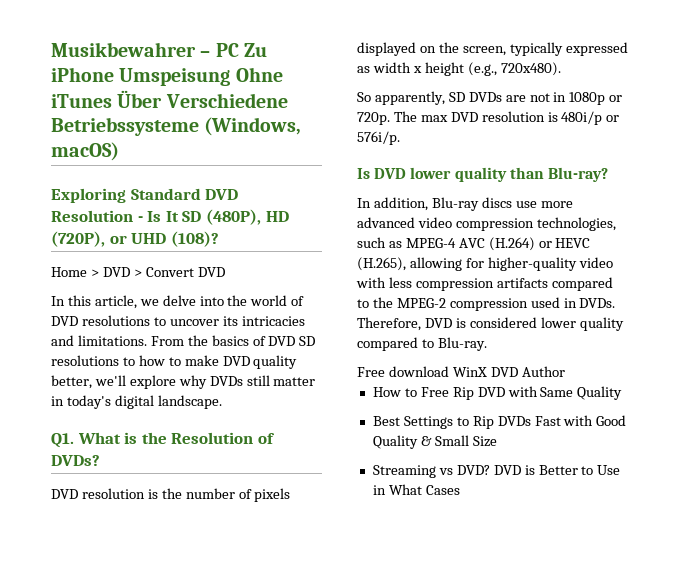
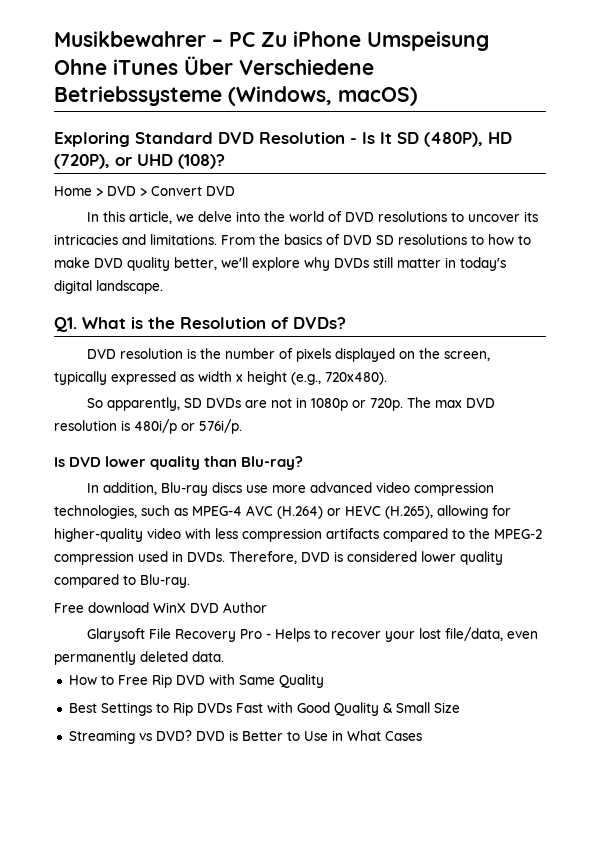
(565, 371) none -> [87,627,539,642] [54,651,224,665] // Glarysoft File Recovery Pro - Helps to recover your lost file/data, even permanently deleted data.

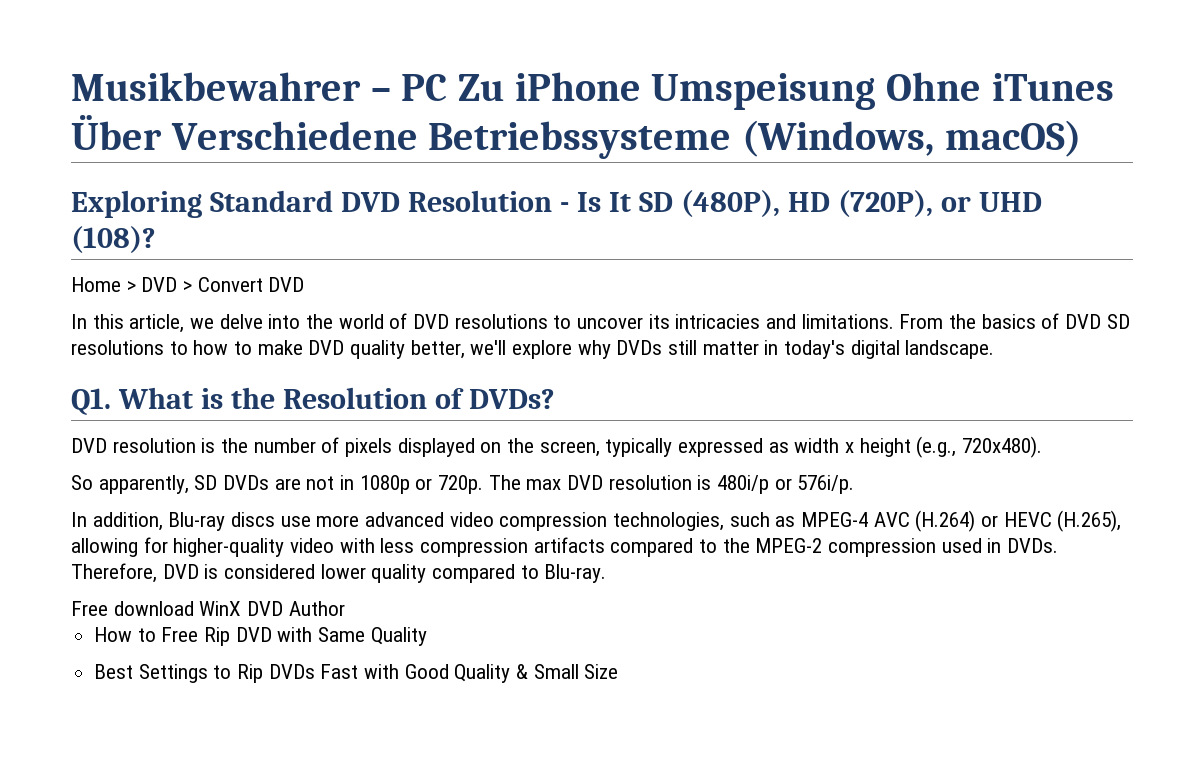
[54,456,304,470] // Is DVD lower quality than Blu-ray? -> (855, 484) none
[87,627,539,642] [54,651,224,665] // Glarysoft File Recovery Pro - Helps to recover your lost file/data, even permanently deleted data. -> (345, 608) none
[68,730,422,744] // Streaming vs DVD? DVD is Better to Use in What Cases -> (619, 671) none

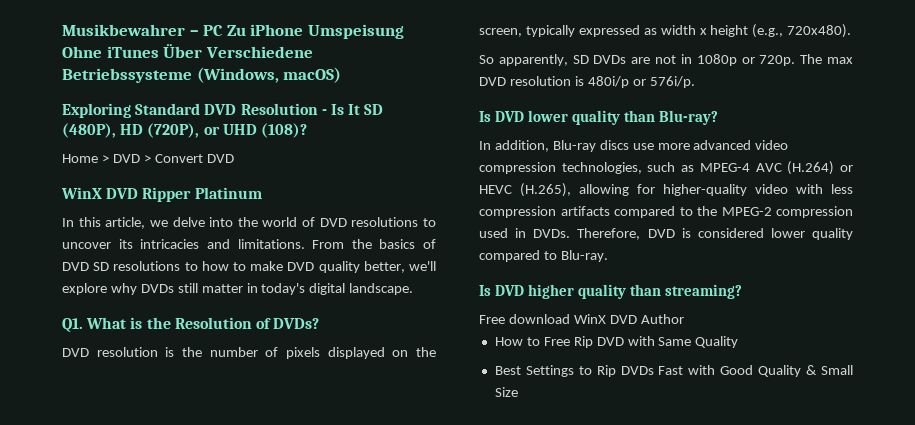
(305, 284) none -> [61,187,262,202] // WinX DVD Ripper Platinum
(855, 484) none -> [479,110,718,125] // Is DVD lower quality than Blu-ray?
(607, 573) none -> [479,284,742,299] // Is DVD higher quality than streaming?

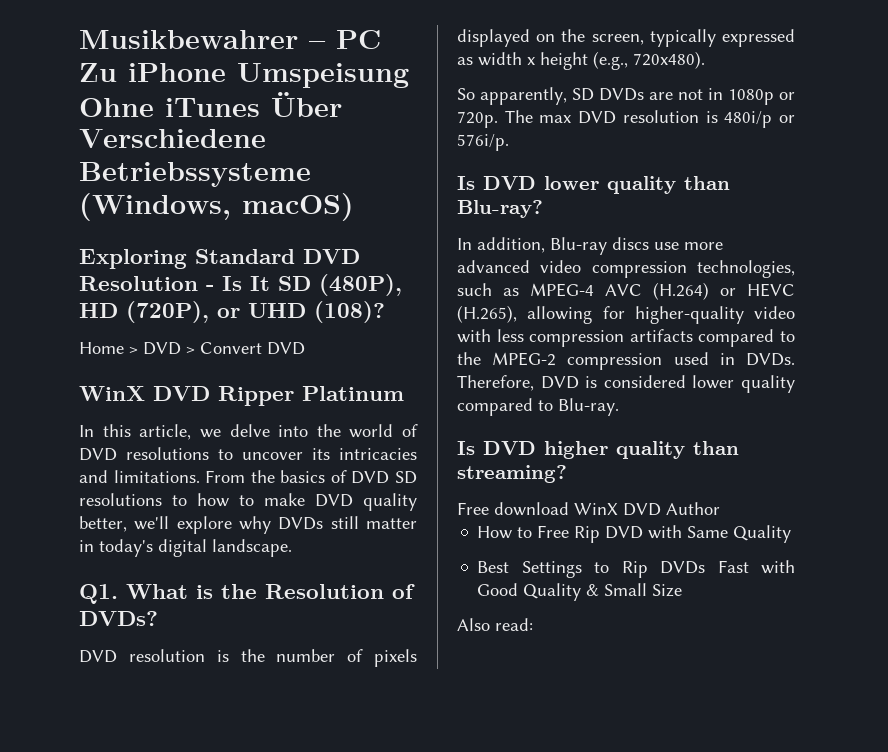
(518, 392) none -> [457,618,533,631] // Also read:

